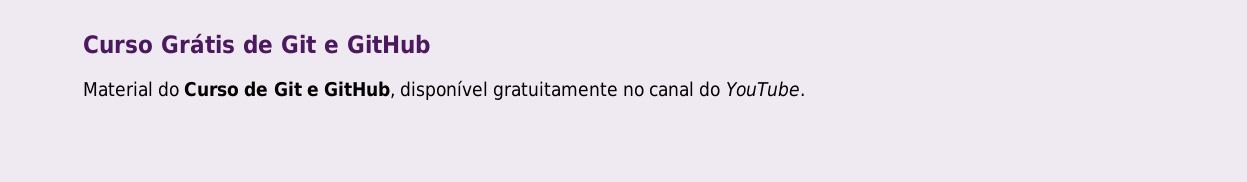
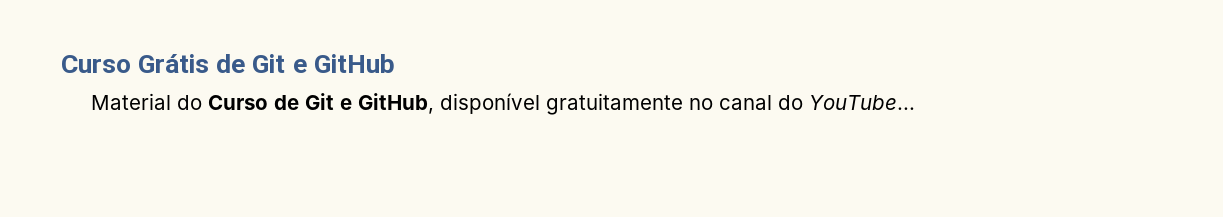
[725,81,805,97] YouTube. -> [808,95,915,110] YouTube...

